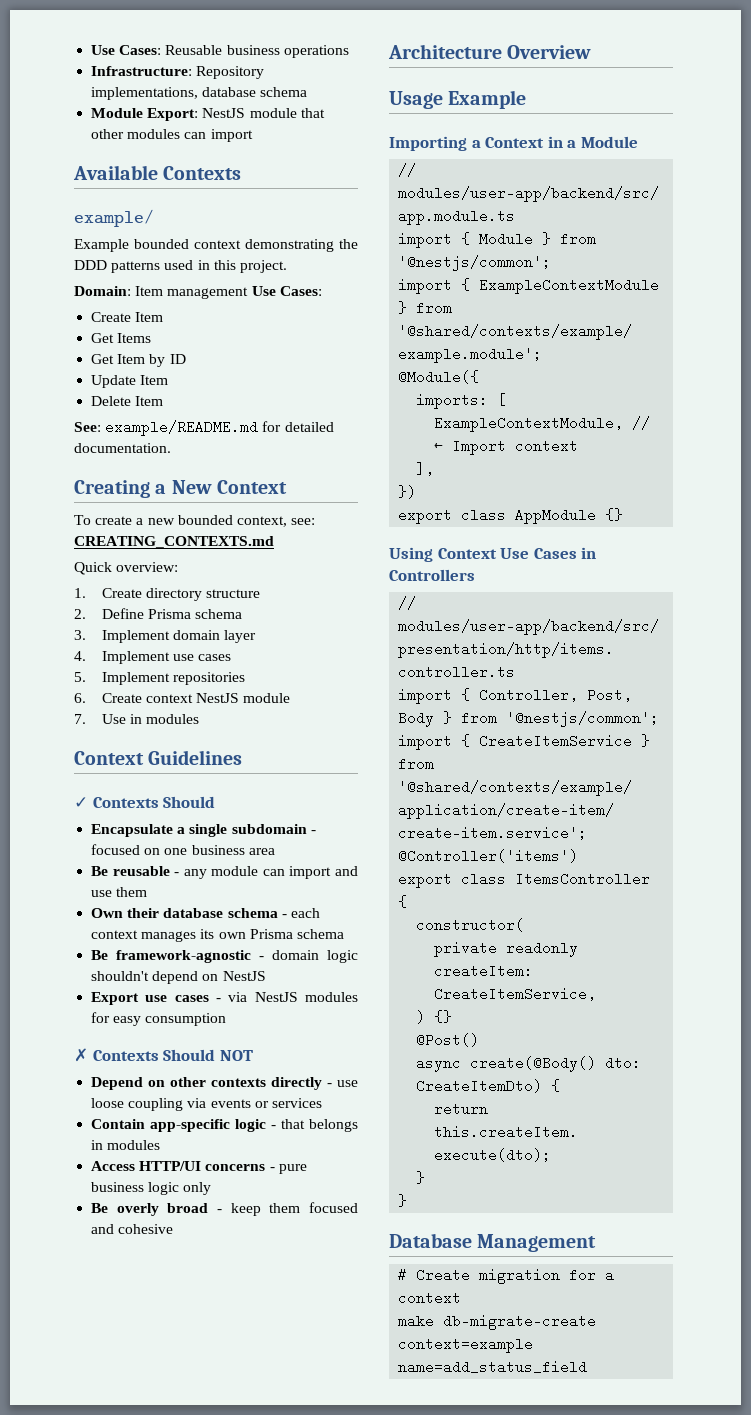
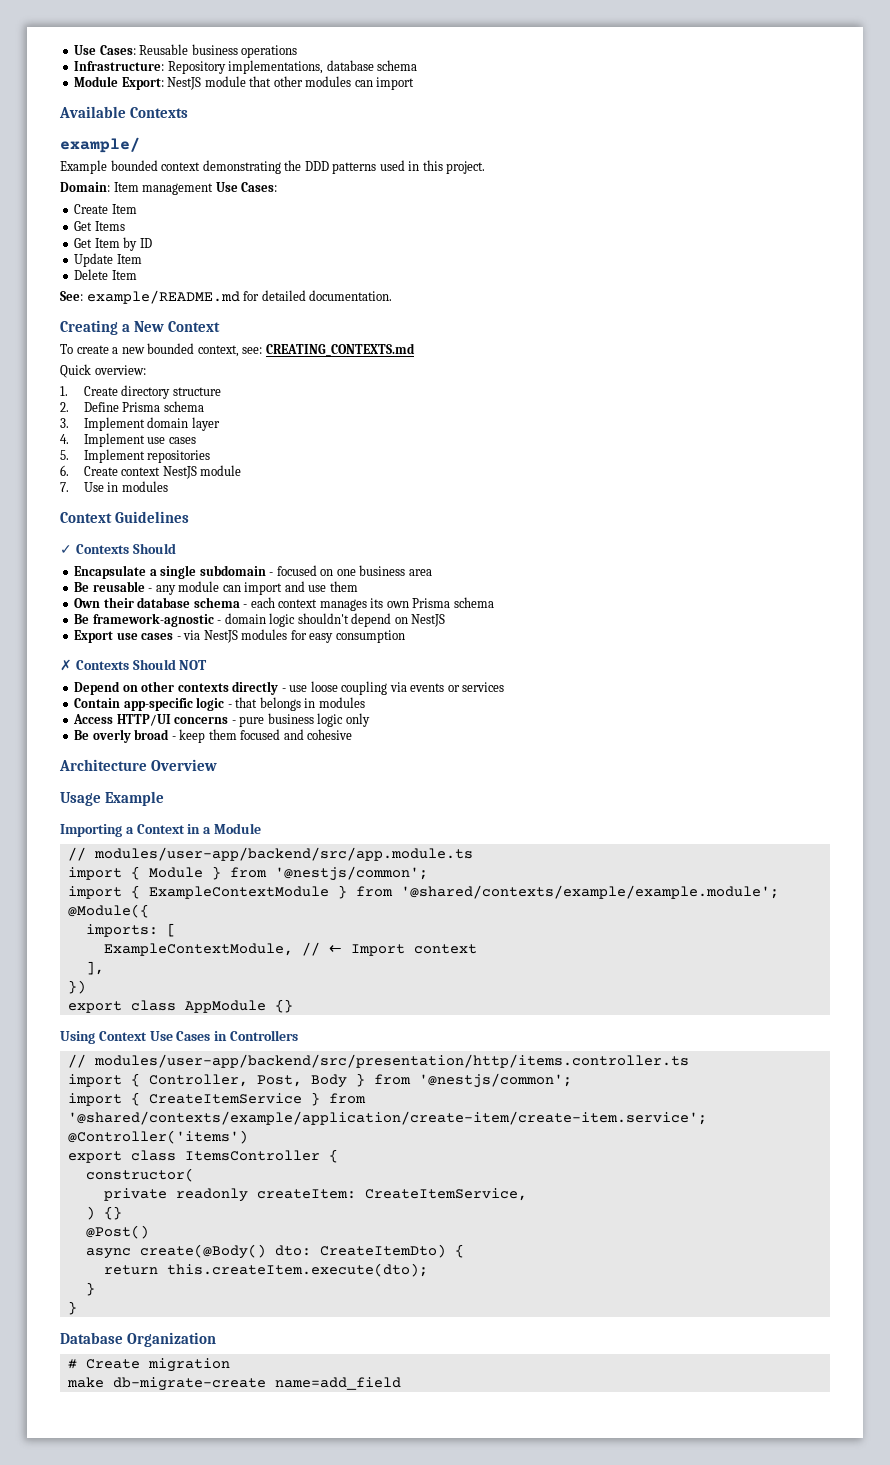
[477,1234,597,1252] Management -> [127,1332,217,1347] Organization
[569,1268,615,1282] [398,1291,462,1305] for a context -> (230, 1365) none
[398,1337,534,1353] [398,1360,588,1374] context=example name=add_status_field -> [274,1377,401,1390] name=add_field

